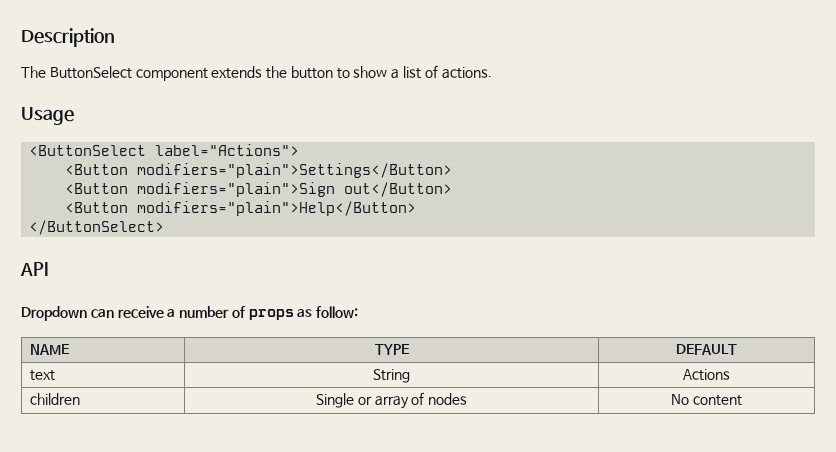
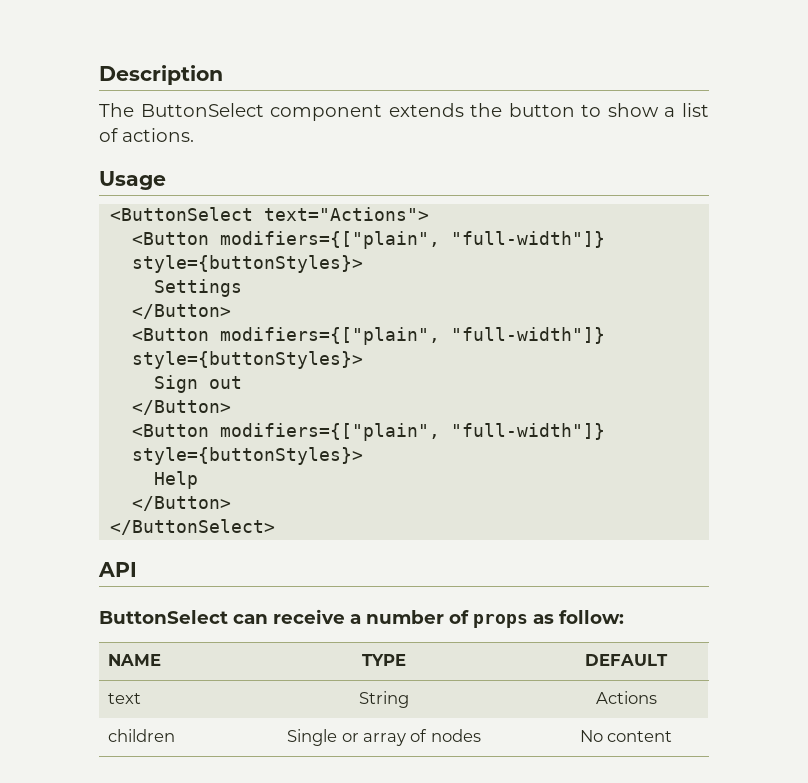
[155,144,300,156] [65,163,453,178] [65,182,453,197] [65,201,417,216] label="Actions"> // <Button modifiers="plain">Settings</Button> // <Button modifiers="plain">Sign out</Button> // <Button modifiers="plain">Help</Button> -> [264,207,430,221] [132,231,606,249] [132,255,364,273] [154,279,243,297] [132,304,232,319] [132,327,606,345] [132,351,364,369] [154,375,243,393] [132,400,232,415] [132,423,606,441] [132,447,364,465] [154,471,199,489] [132,496,232,511] text="Actions"> // <Button modifiers={["plain", "full-width"]} style={buttonStyles}> // Settings // </Button> // <Button modifiers={["plain", "full-width"]} style={buttonStyles}> // Sign out // </Button> // <Button modifiers={["plain", "full-width"]} style={buttonStyles}> // Help // </Button>
[21,306,87,321] Dropdown -> [99,610,228,624] ButtonSelect

